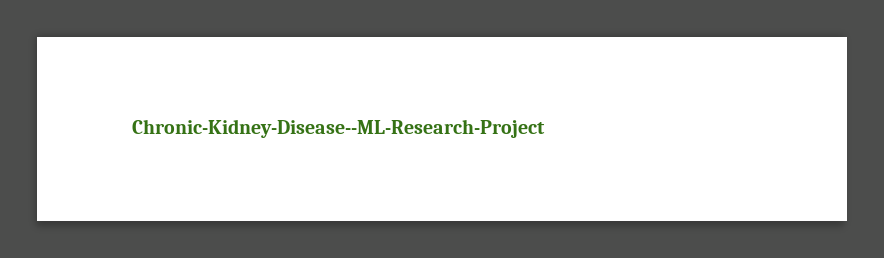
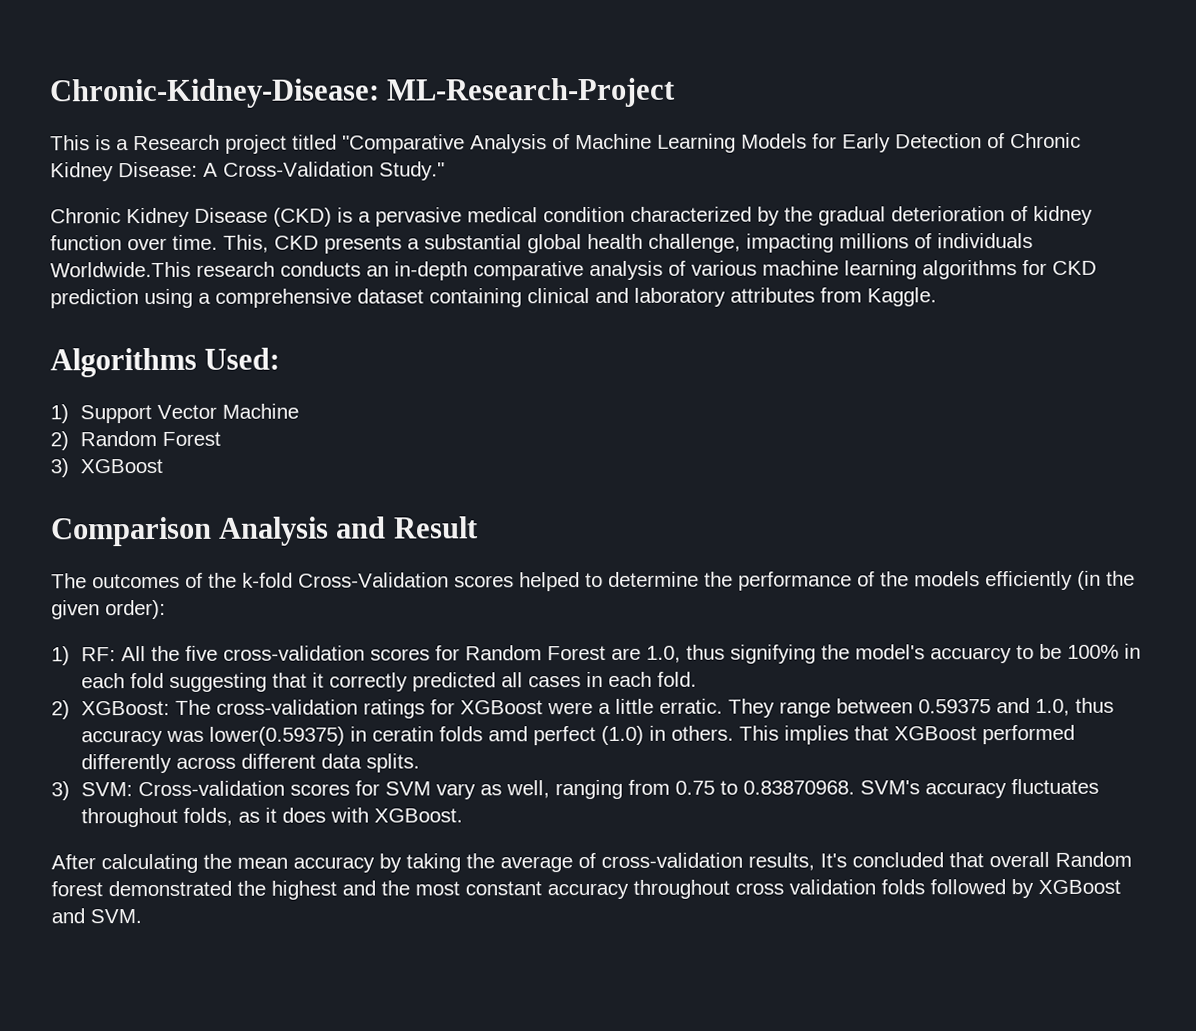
[132,119,545,138] Chronic-Kidney-Disease--ML-Research-Project -> [50,77,677,109] [50,132,1081,154] [50,161,445,182] [50,205,1093,228] [50,233,1033,254] [50,259,1097,281] [50,287,937,309] [50,347,281,378] [50,403,299,424] [50,431,221,451] [50,458,163,478] [51,516,479,547] [51,570,1135,592] [51,599,166,620] [51,643,1141,666] [80,671,697,692] [51,697,1114,720] [80,724,1075,747] [80,753,420,774] [51,778,1099,801] [80,807,463,828] [51,851,1132,874] [51,879,1121,900] [51,908,142,924] Chronic-Kidney-Disease: ML-Research-Project // This is a Research project titled "Comparative Analysis of Machine Learning Models for Early Detection of Chronic Kidney Disease: A Cross-Validation Study." // Chronic Kidney Disease (CKD) is a pervasive medical condition characterized by the gradual deterioration of kidney function over time. This, CKD presents a substantial global health challenge, impacting millions of individuals Worldwide.This research conducts an in-depth comparative analysis of various machine learning algorithms for CKD prediction using a comprehensive dataset containing clinical and laboratory attributes from Kaggle. // Algorithms Used: // 1) Support Vector Machine // 2) Random Forest // 3) XGBoost // Comparison Analysis and Result // The outcomes of the k-fold Cross-Validation scores helped to determine the performance of the models efficiently (in the given order): // 1) RF: All the five cross-validation scores for Random Forest are 1.0, thus signifying the model's accuarcy to be 100% in each fold suggesting that it correctly predicted all cases in each fold. // 2) XGBoost: The cross-validation ratings for XGBoost were a little erratic. They range between 0.59375 and 1.0, thus accuracy was lower(0.59375) in ceratin folds amd perfect (1.0) in others. This implies that XGBoost performed differently across different data splits. // 3) SVM: Cross-validation scores for SVM vary as well, ranging from 0.75 to 0.83870968. SVM's accuracy fluctuates throughout folds, as it does with XGBoost. // After calculating the mean accuracy by taking the average of cross-validation results, It's concluded that overall Random forest demonstrated the highest and the most constant accuracy throughout cross validation folds followed by XGBoost and SVM.

